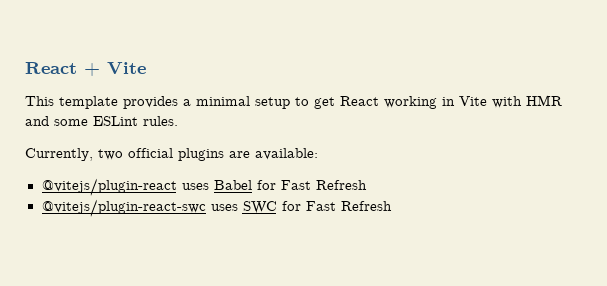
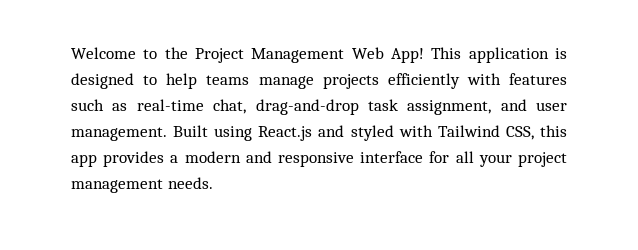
[25,62,146,76] [25,95,562,109] [25,116,178,126] [25,148,318,161] [41,178,367,196] [41,199,392,217] React + Vite // This template provides a minimal setup to get React working in Vite with HMR and some ESLint rules. // Currently, two official plugins are available: // @vitejs/plugin-react uses Babel for Fast Refresh // @vitejs/plugin-react-swc uses SWC for Fast Refresh -> [71,47,567,63] [71,73,567,89] [71,99,567,115] [71,125,567,141] [71,151,567,167] [71,177,213,193] Welcome to the Project Management Web App! This application is designed to help teams manage projects efficiently with features such as real-time chat, drag-and-drop task assignment, and user management. Built using React.js and styled with Tailwind CSS, this app provides a modern and responsive interface for all your project management needs.

